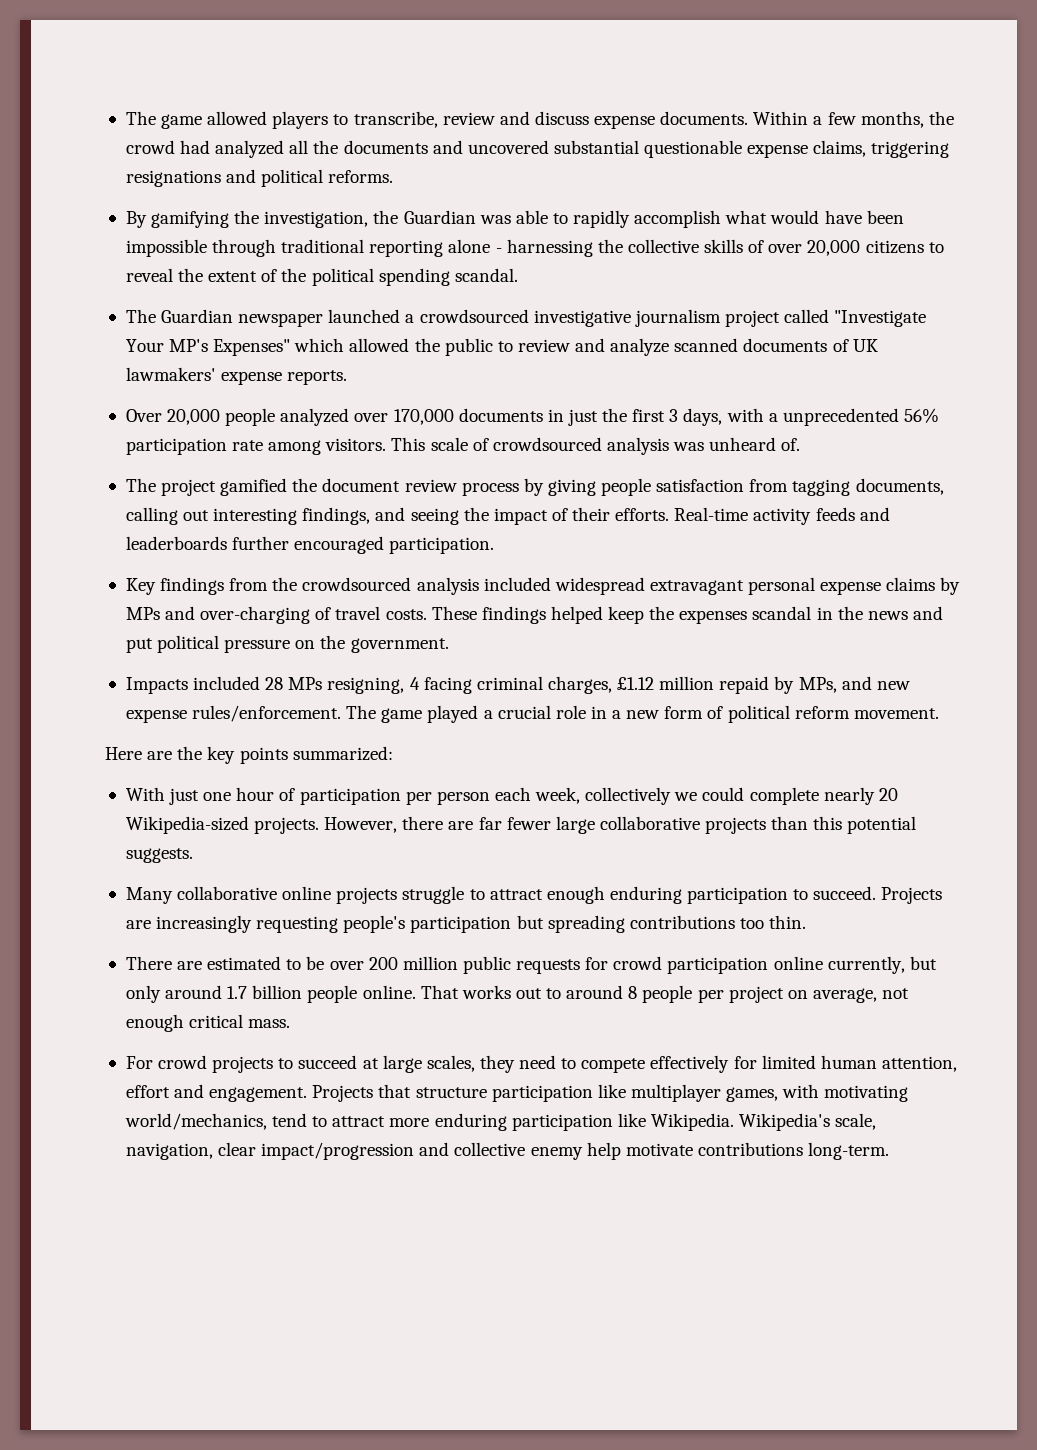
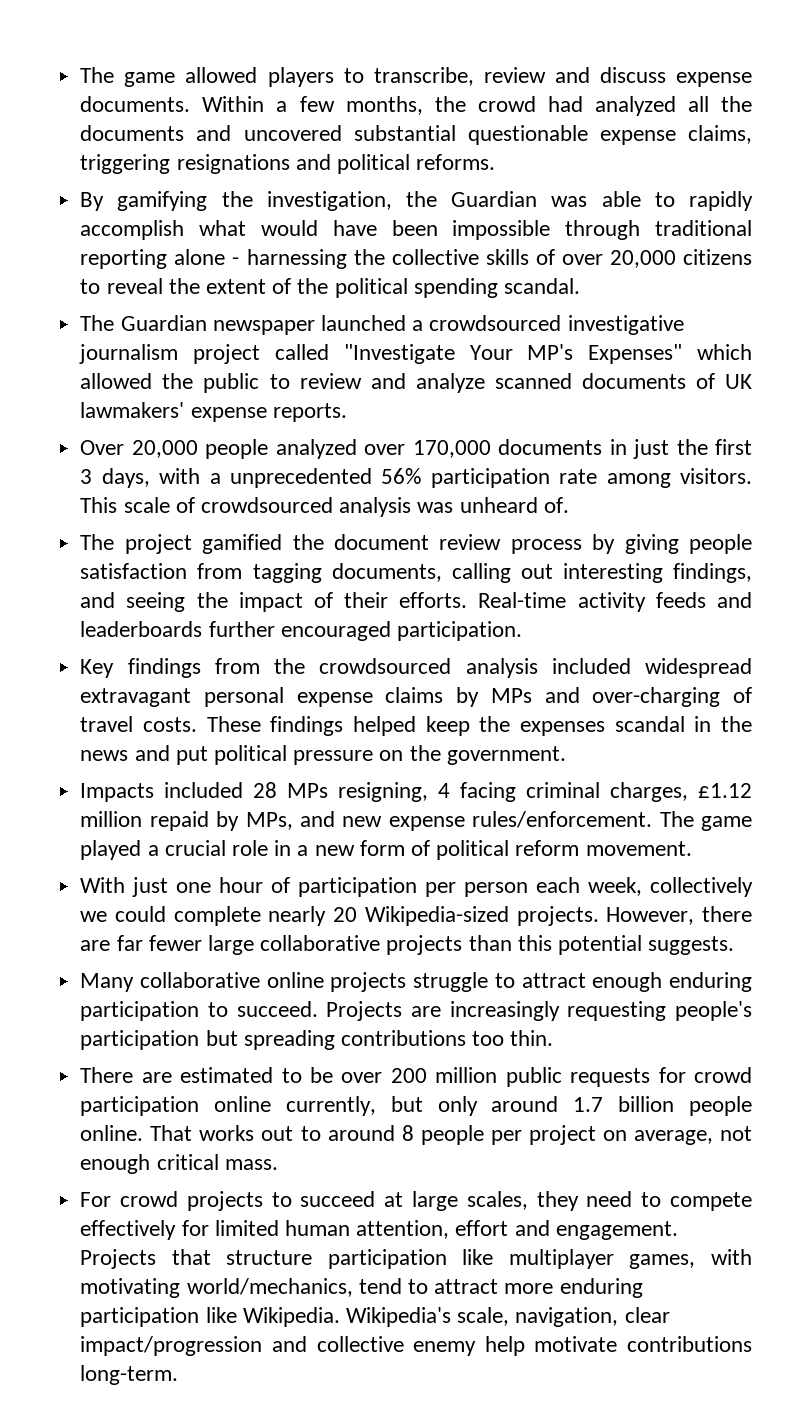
[105,746,393,764] // Here are the key points summarized: -> (692, 848) none

